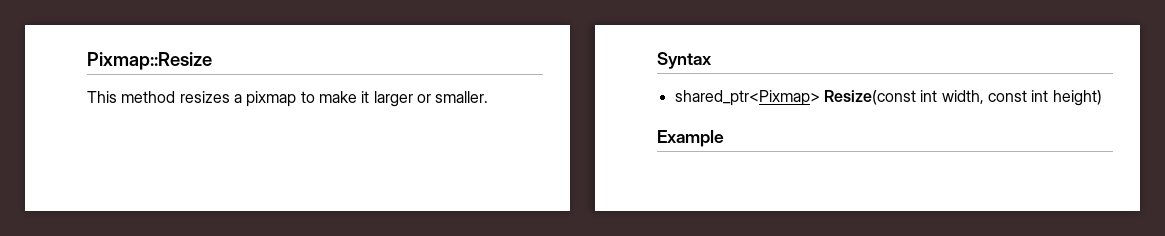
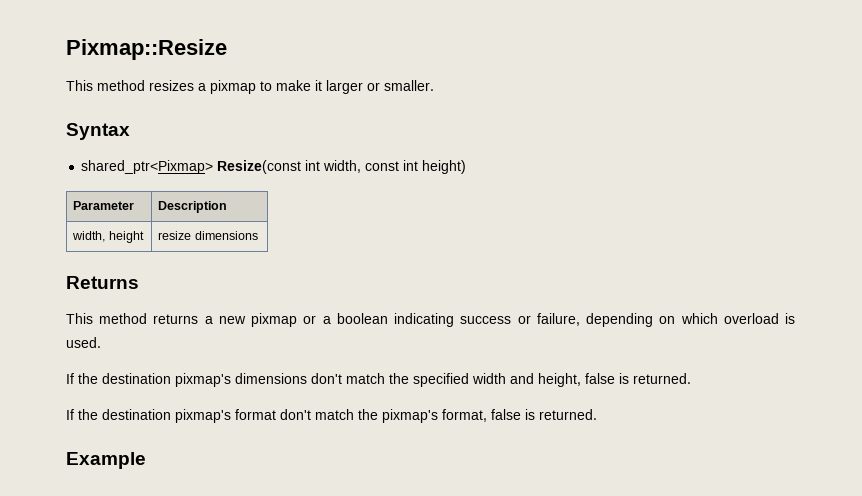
(1102, 98) none -> [73,201,135,210] [158,201,228,213] [72,231,144,243] [158,231,258,240] [66,276,139,289] [66,313,796,327] [66,337,101,348] [66,373,691,387] [66,409,597,423] // Parameter | Description // width, height | resize dimensions // Returns // This method returns a new pixmap or a boolean indicating success or failure, depending on which overload is used. // If the destination pixmap's dimensions don't match the specified width and height, false is returned. // If the destination pixmap's format don't match the pixmap's format, false is returned.

